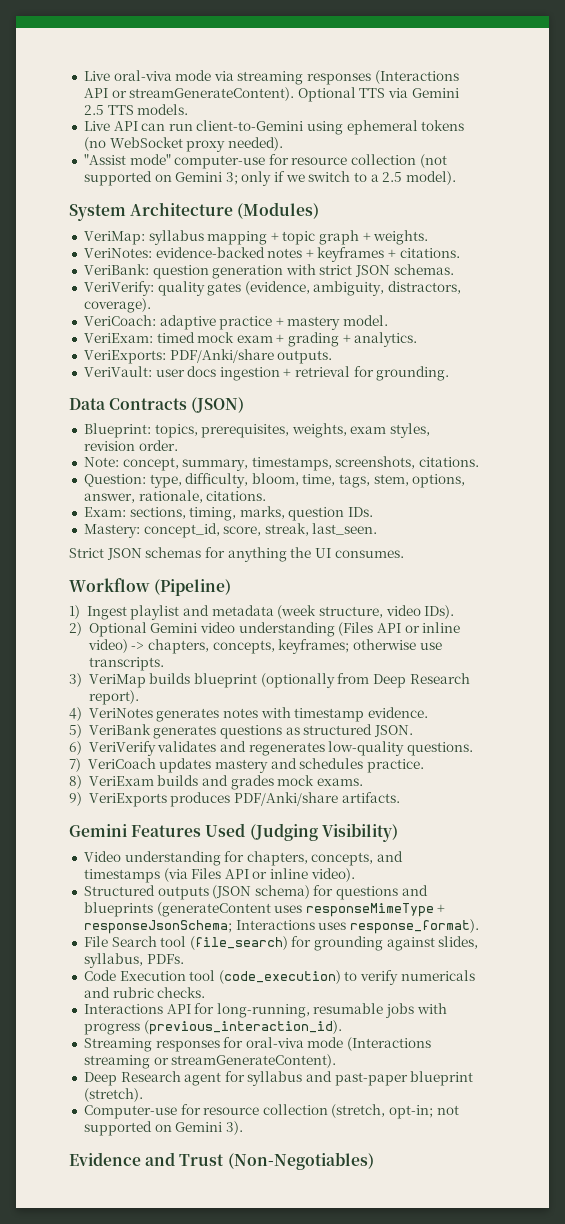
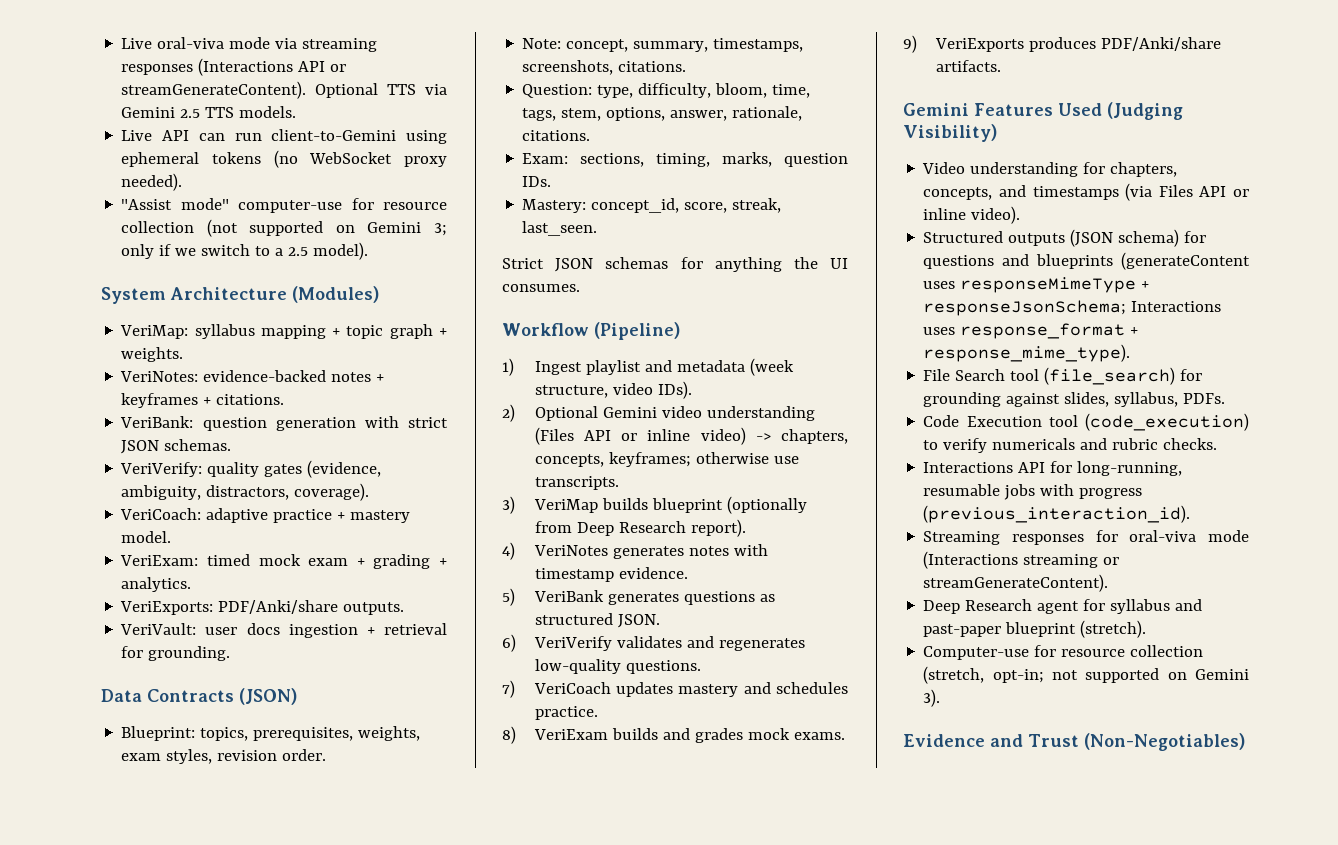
[349,919,479,934] response_format). -> [960,323,1139,339] [923,344,1131,362] response_format + response_mime_type).

